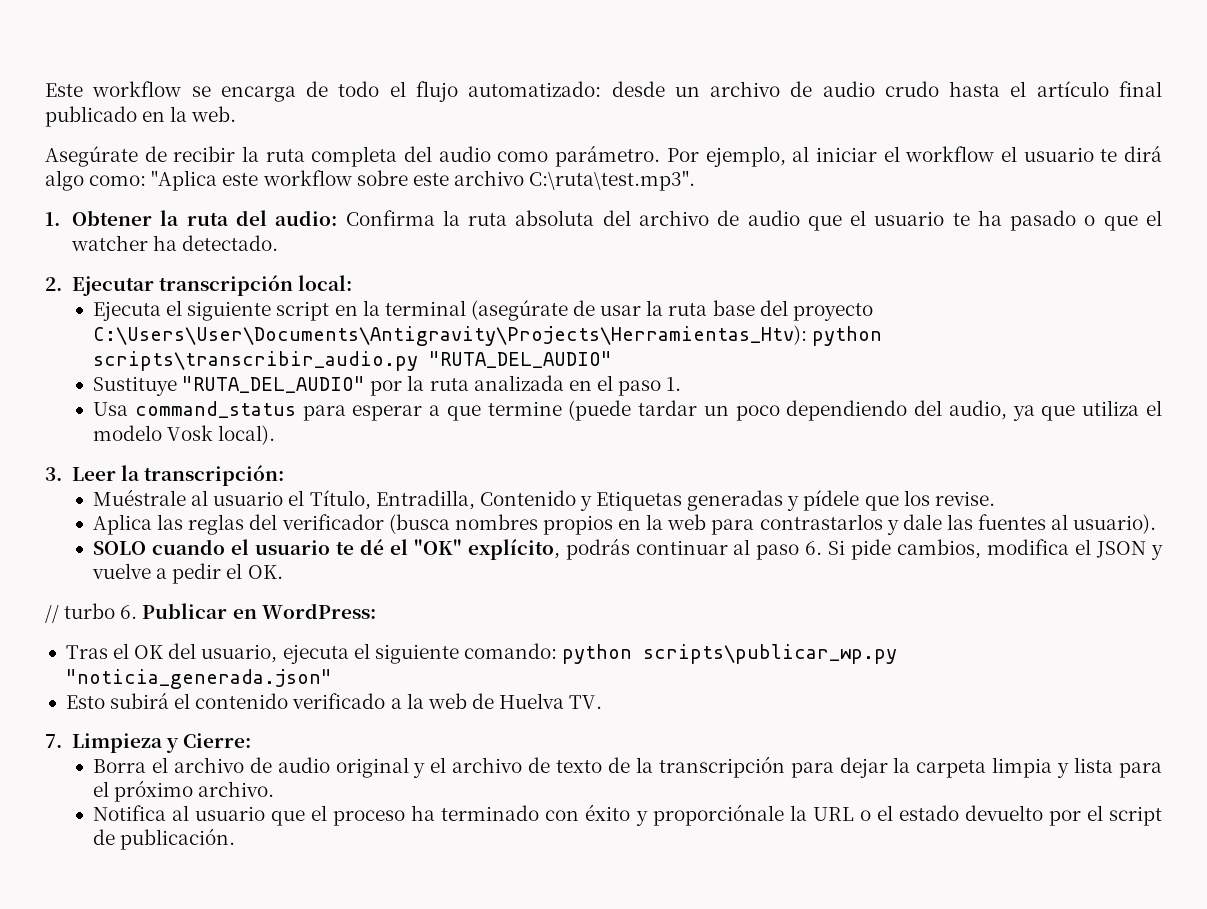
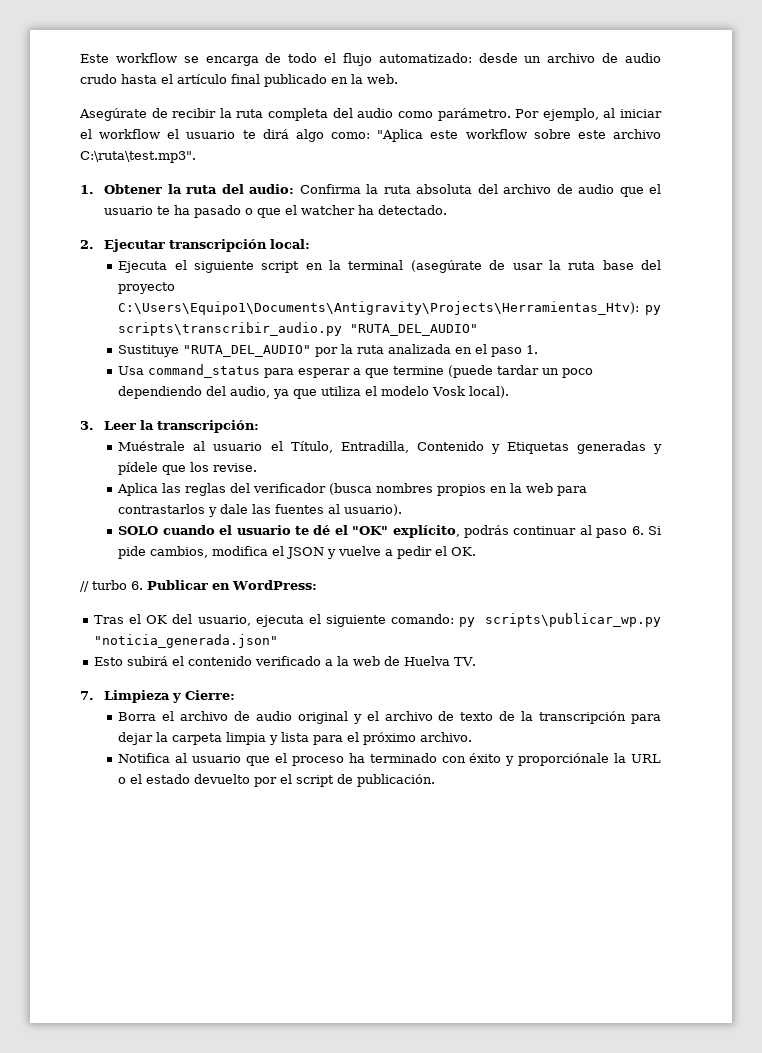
[93,325,883,346] C:\Users\User\Documents\Antigravity\Projects\Herramientas_Htv): python -> [118,301,661,315] C:\Users\Equipo1\Documents\Antigravity\Projects\Herramientas_Htv): py
[562,644,633,664] python -> [458,617,475,627] py

